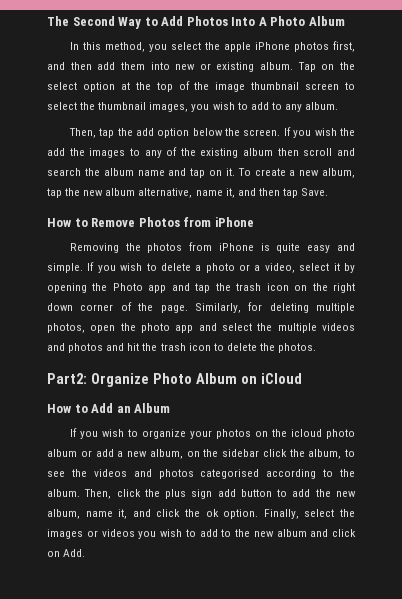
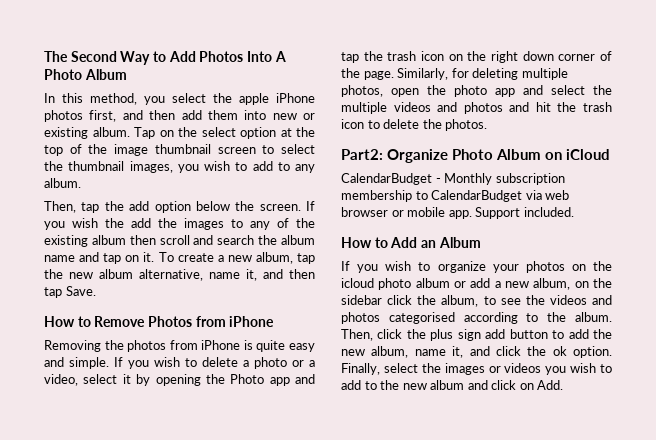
(302, 378) none -> [341,173,565,185] [341,190,570,202] [341,207,574,219] // CalendarBudget - Monthly subscription membership to CalendarBudget via web browser or mobile app. Support included.

